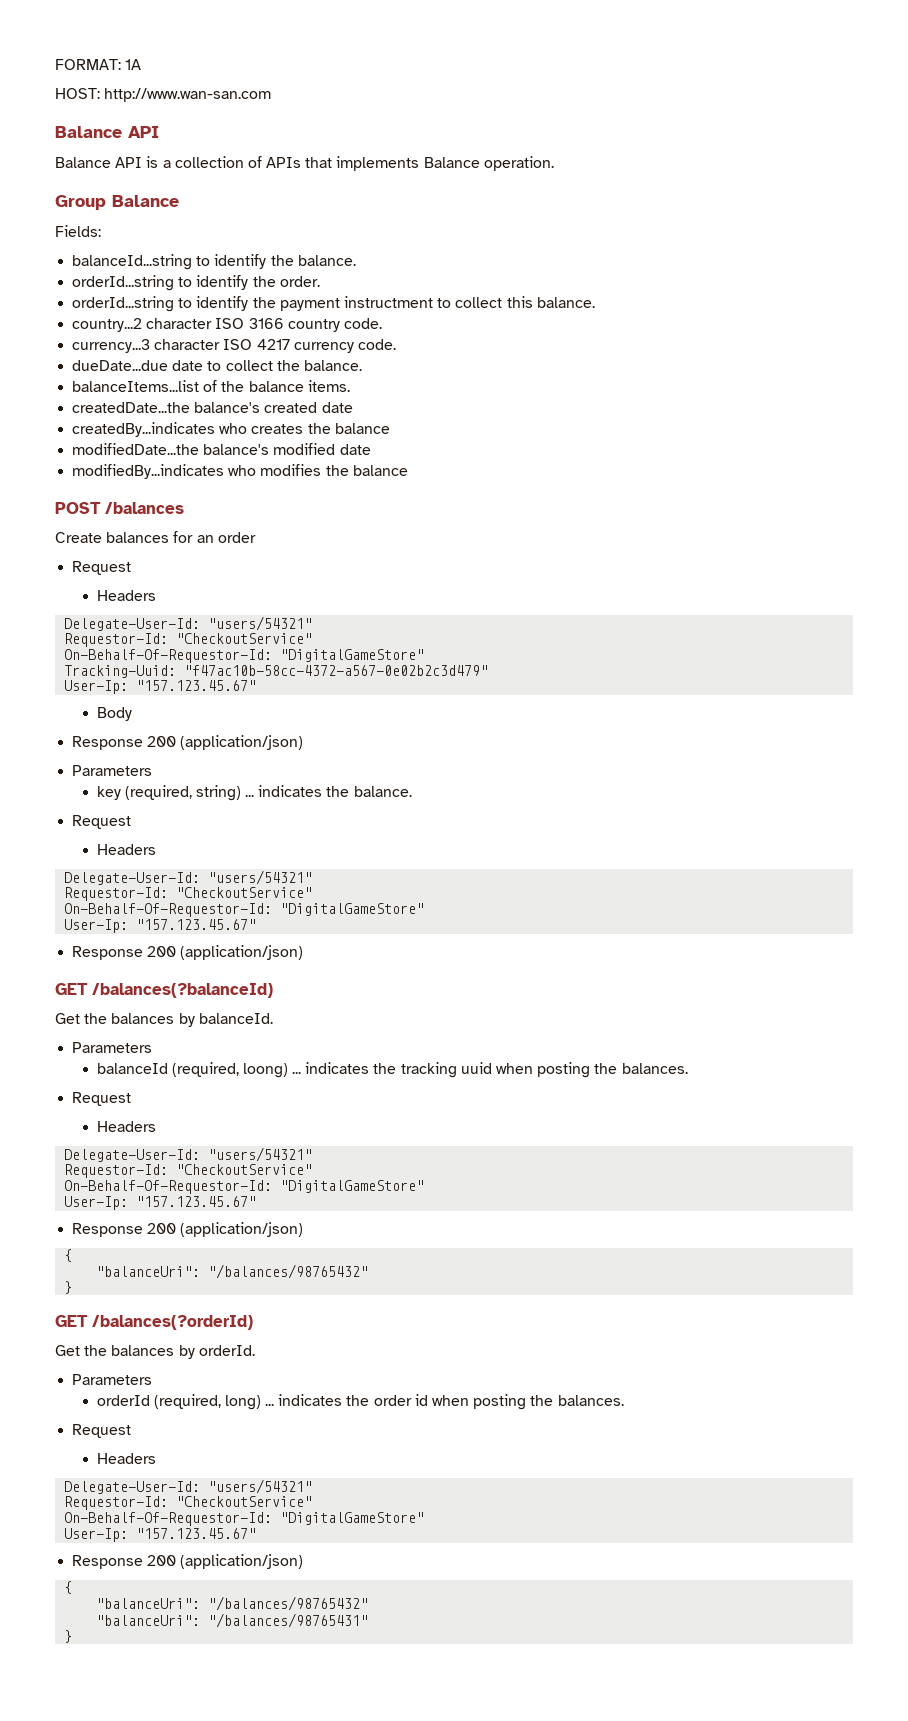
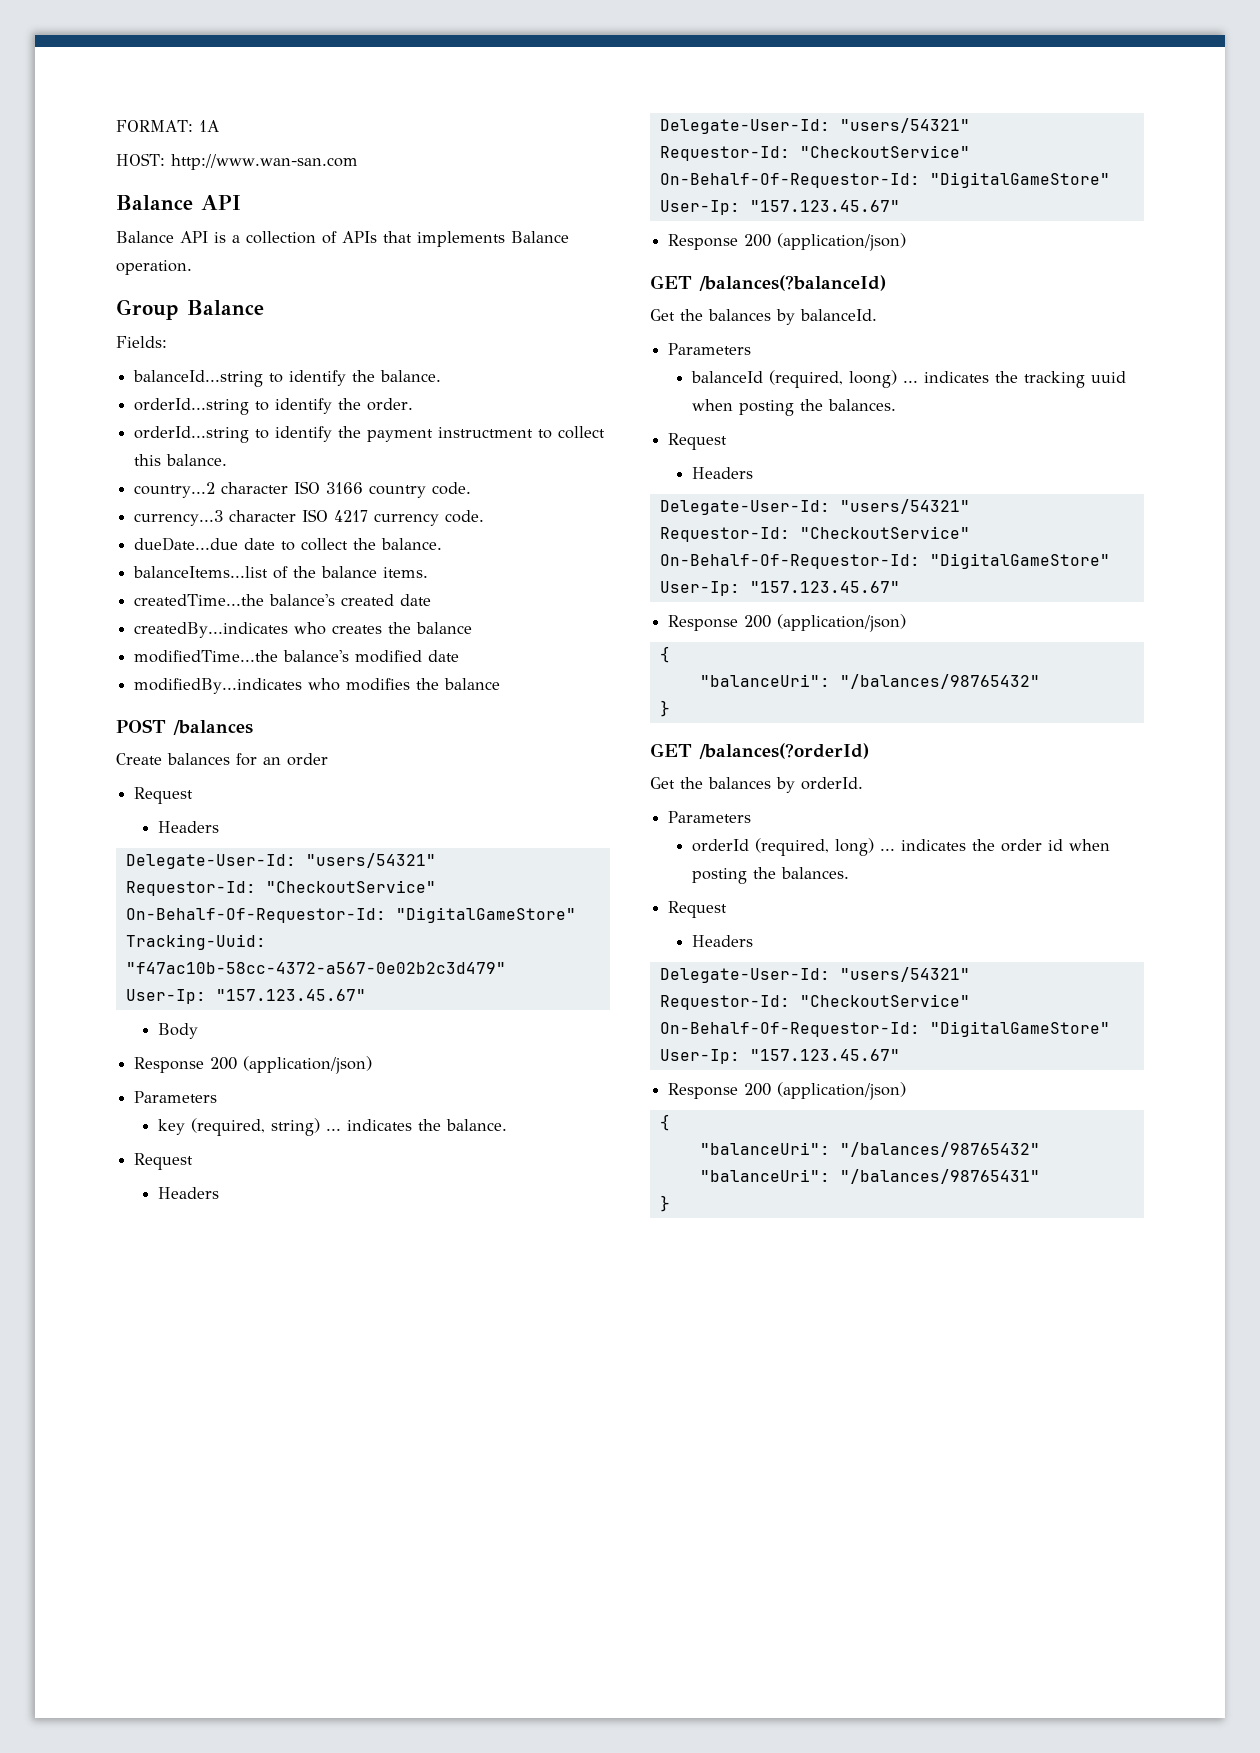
[72,402,191,413] createdDate...the -> [134,594,265,606] createdTime...the
[72,443,200,455] modifiedDate...the -> [134,650,279,663] modifiedTime...the

